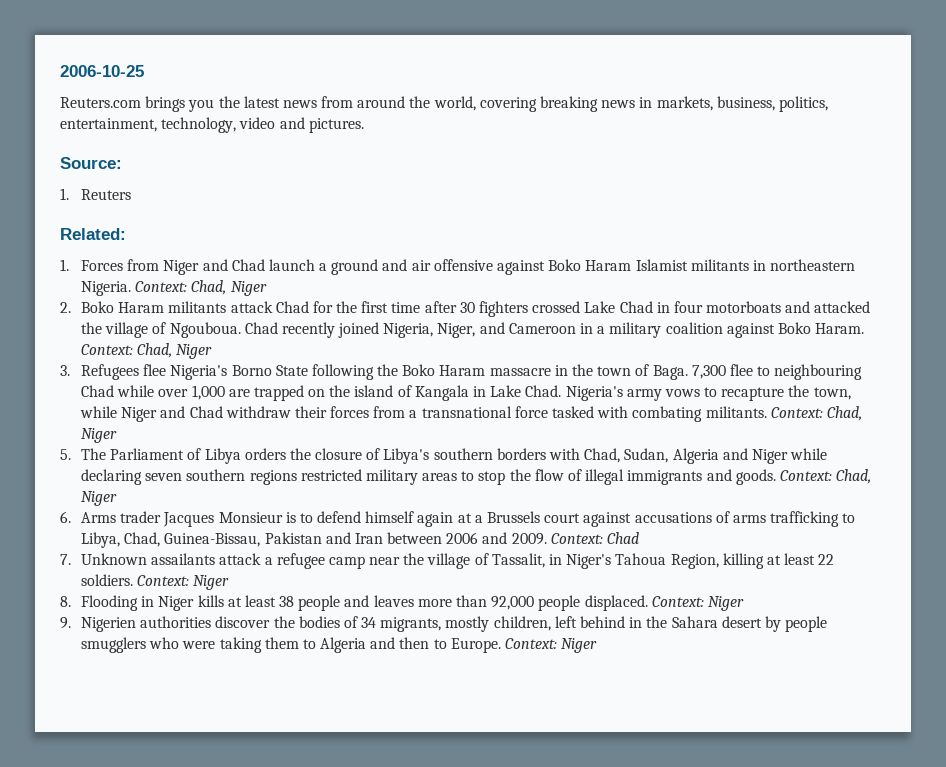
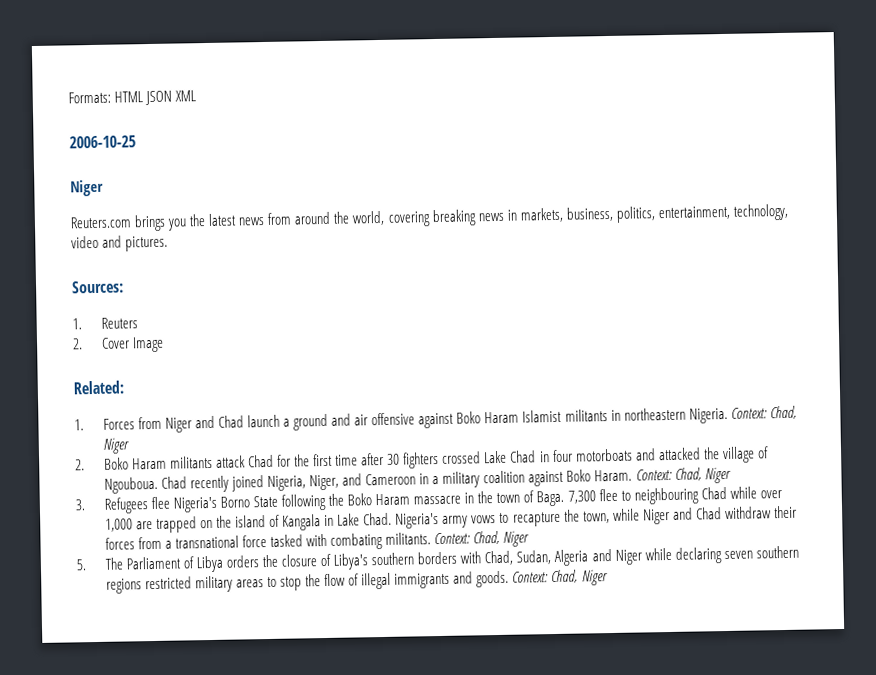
(60, 71) none -> [68,90,197,106] Formats: HTML JSON XML //
(144, 71) none -> [70,179,104,197] // Niger
[60,157,122,169] Source: -> [71,280,124,294] Sources:
(131, 194) none -> [72,336,164,353] // 2. Cover Image
[60,511,856,527] [80,532,639,548] [60,553,835,569] [80,574,230,590] [60,595,744,611] [60,616,828,632] [80,637,598,653] // 6. Arms trader Jacques Monsieur is to defend himself again at a Brussels court against accusations of arms trafficking to Libya, Chad, Guinea-Bissau, Pakistan and Iran between 2006 and 2009. Context: Chad // 7. Unknown assailants attack a refugee camp near the village of Tassalit, in Niger's Tahoua Region, killing at least 22 soldiers. Context: Niger // 8. Flooding in Niger kills at least 38 people and leaves more than 92,000 people displaced. Context: Niger // 9. Nigerien authorities discover the bodies of 34 migrants, mostly children, left behind in the Sahara desert by people smugglers who were taking them to Algeria and then to Europe. Context: Niger -> (608, 577) none

